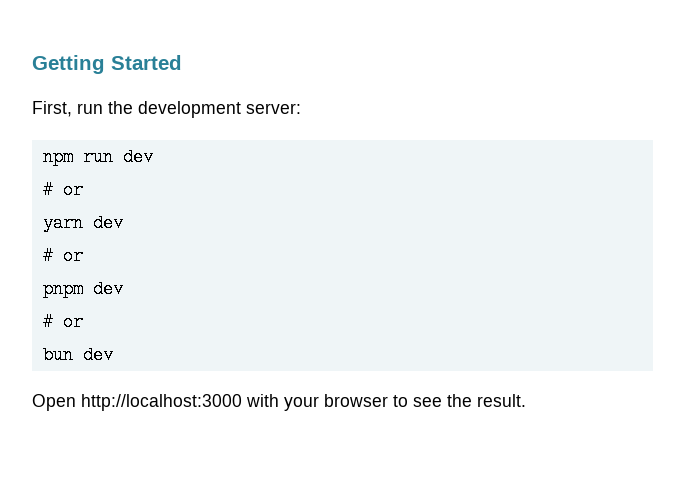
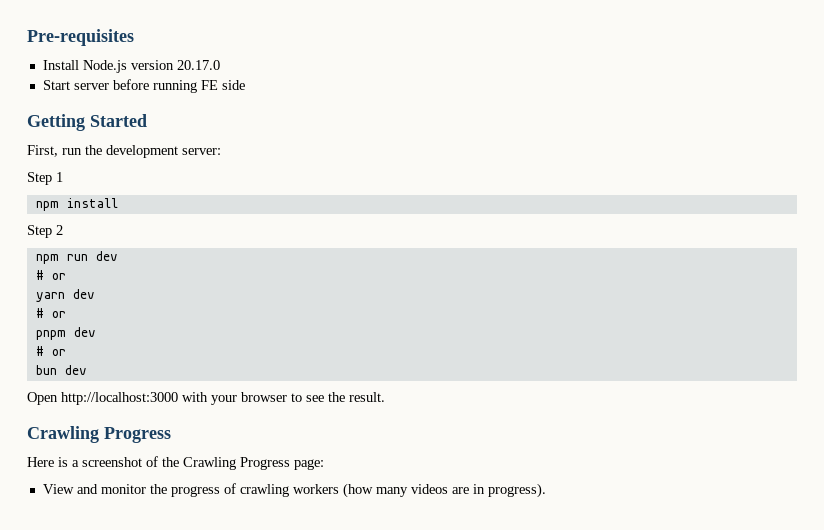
(32, 64) none -> [27,29,134,46] [42,60,220,73] [42,79,245,93] Pre-requisites // Install Node.js version 20.17.0 // Start server before running FE side //
(301, 108) none -> [27,172,63,185] [35,198,118,211] [27,225,63,238] // Step 1 // npm install // Step 2
(526, 400) none -> [27,426,171,443] [27,456,324,470] [42,483,546,498] // Crawling Progress // Here is a screenshot of the Crawling Progress page: // View and monitor the progress of crawling workers (how many videos are in progress).

